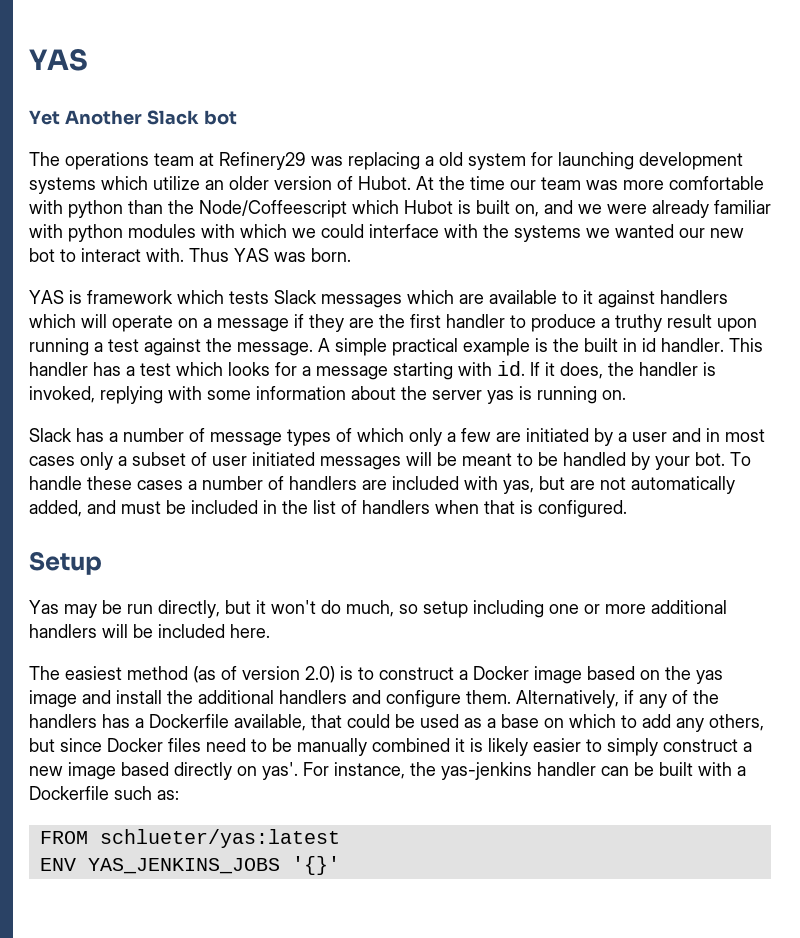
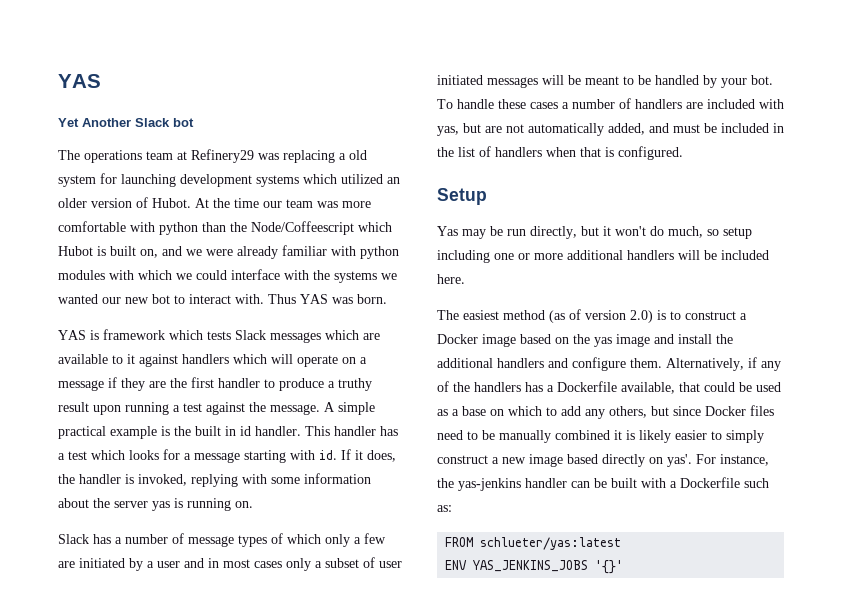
[153,176,200,190] utilize -> [341,174,383,184] utilized

